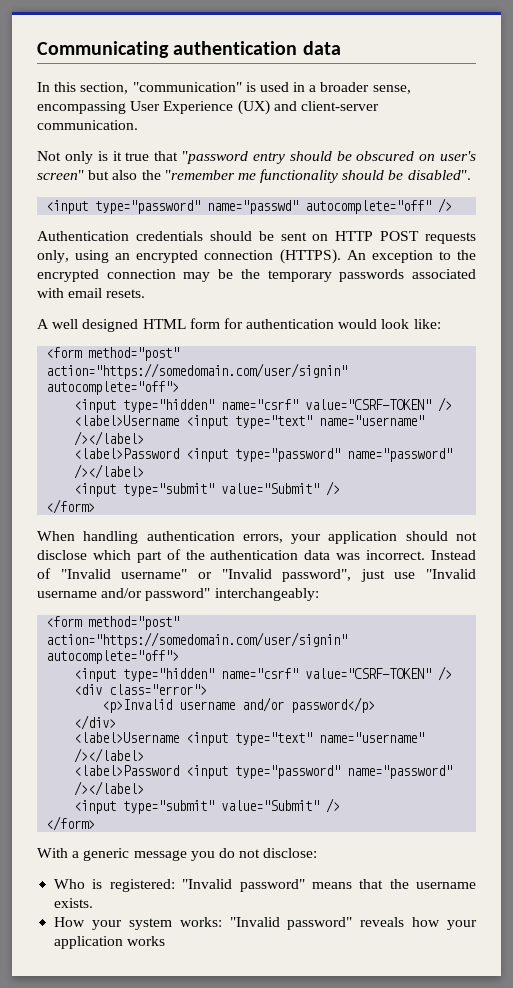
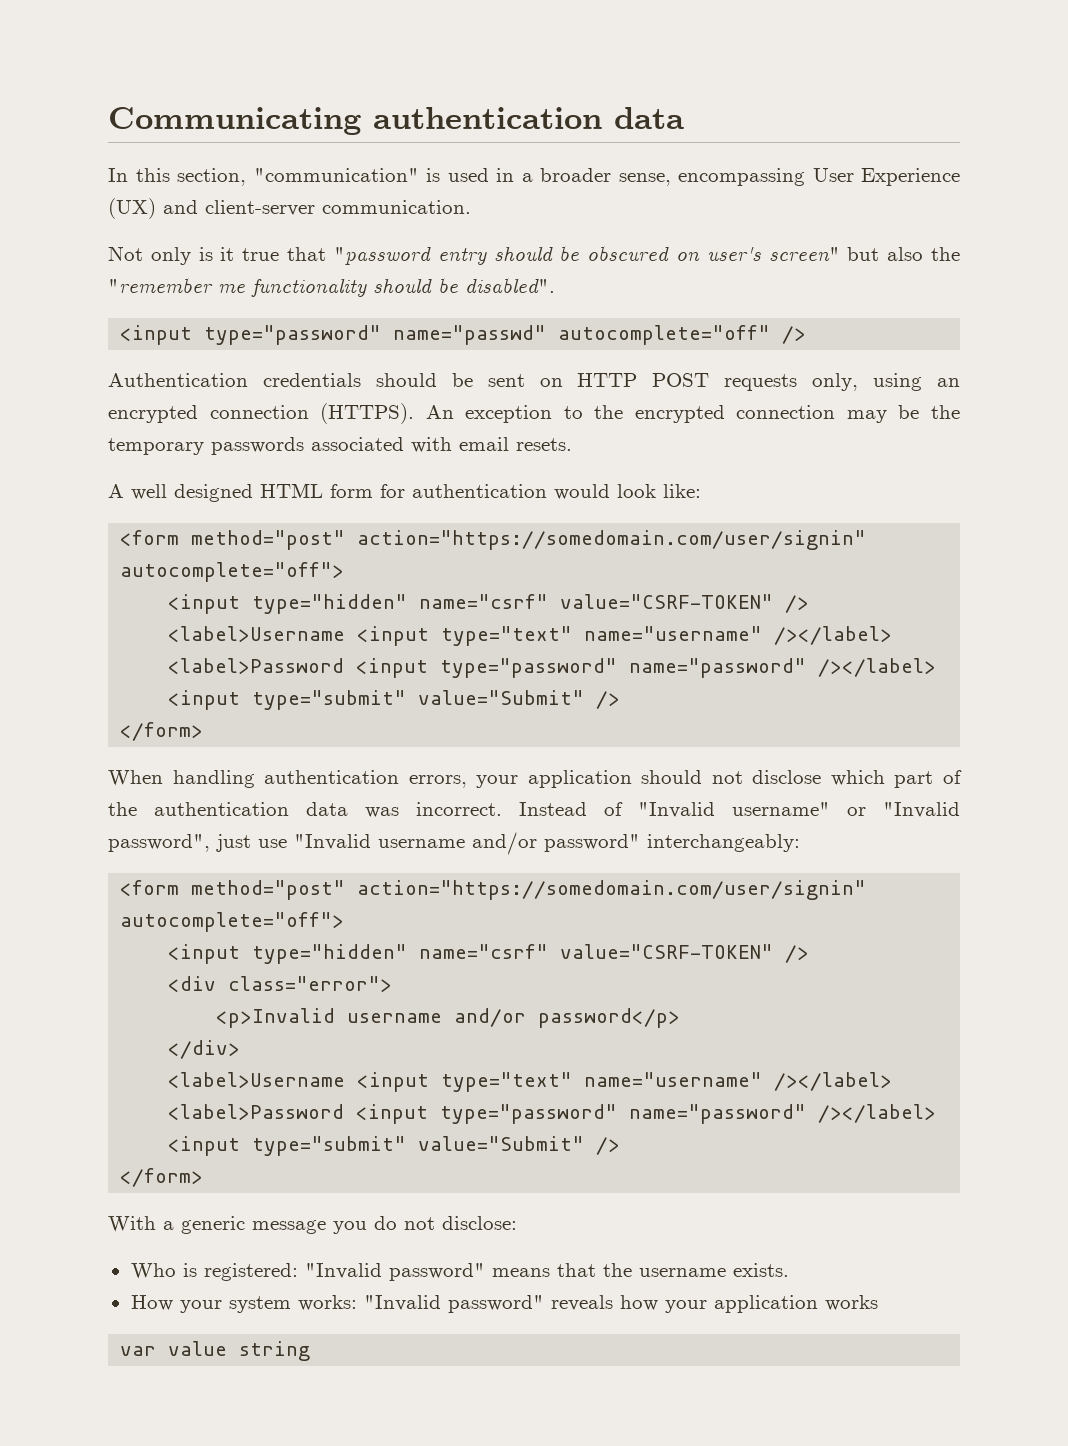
(166, 941) none -> [120,1341,311,1361] // var value string

